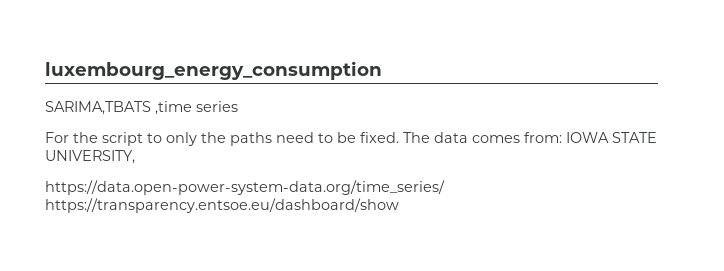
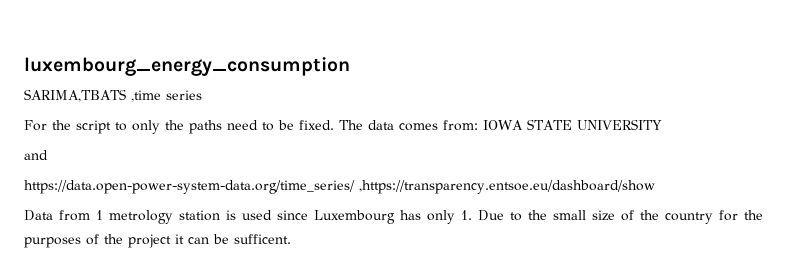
[45,150,135,164] UNIVERSITY, -> [576,119,662,130] [24,150,48,160] UNIVERSITY // and
[45,198,399,213] https://transparency.entsoe.eu/dashboard/show -> [359,180,655,194] [24,210,763,224] [24,234,291,248] ,https://transparency.entsoe.eu/dashboard/show // Data from 1 metrology station is used since Luxembourg has only 1. Due to the small size of the country for the purposes of the project it can be sufficent.

